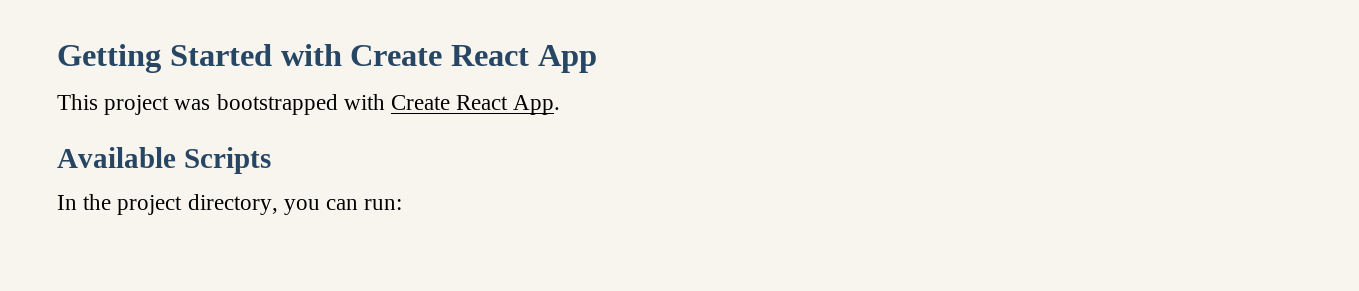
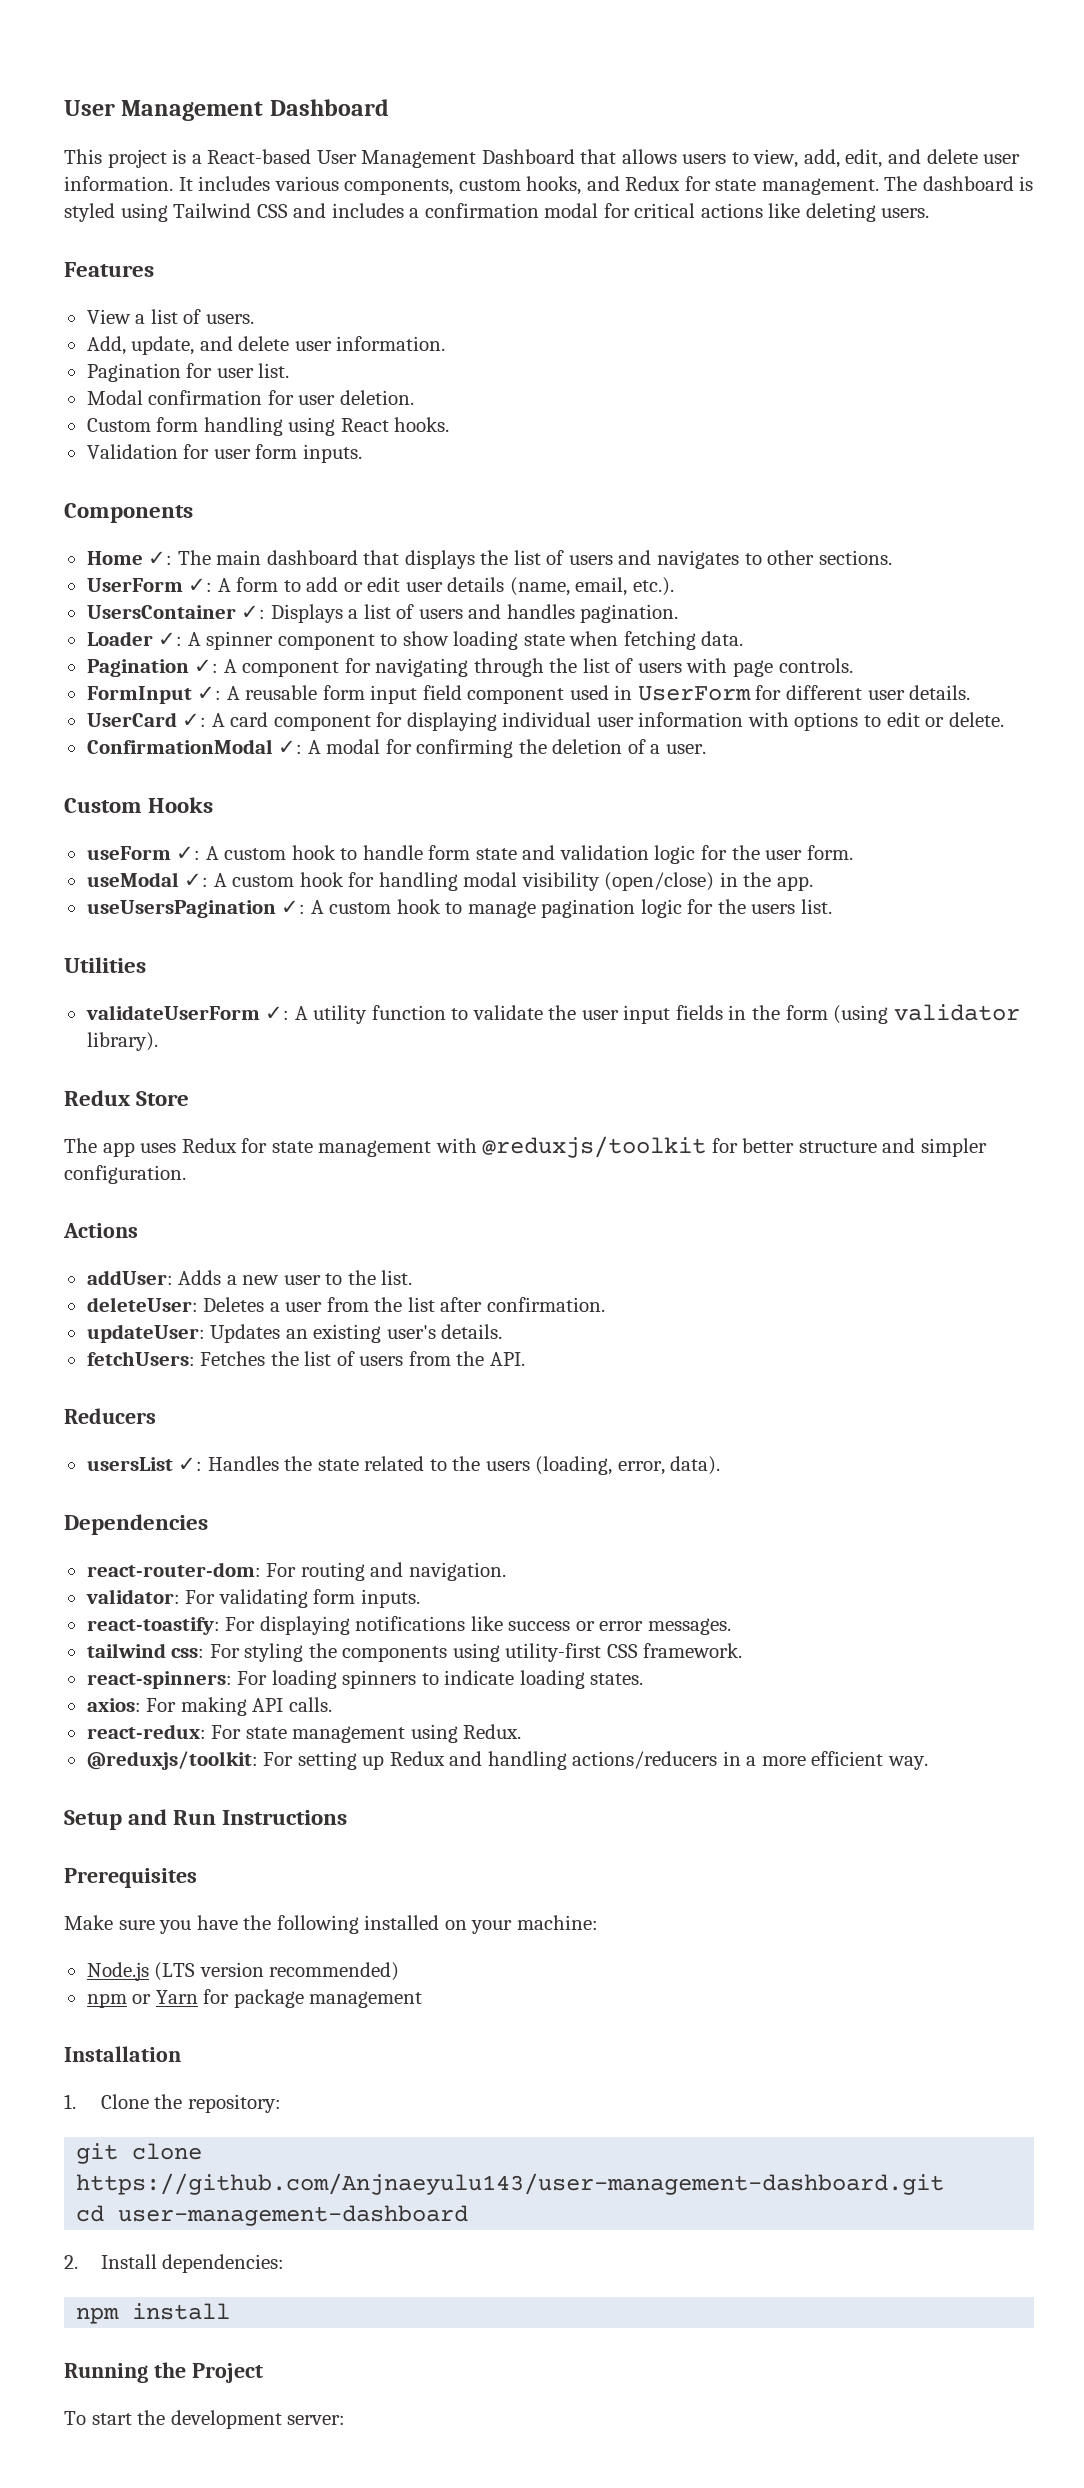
[57,44,597,73] [57,94,561,115] [57,147,271,174] [57,194,403,215] Getting Started with Create React App // This project was bootstrapped with Create React App. // Available Scripts // In the project directory, you can run: -> [64,99,389,121] [64,149,1021,168] [64,176,1034,195] [64,203,930,222] [64,262,154,277] [86,309,254,324] [86,336,446,355] [86,363,290,382] [86,390,414,405] [86,417,450,436] [86,444,362,463] [64,503,193,523] [86,550,892,569] [86,577,674,596] [86,604,679,623] [86,631,744,650] [86,658,853,677] [86,685,971,704] [86,712,1004,731] [86,739,706,758] [64,797,214,813] [86,845,853,864] [86,872,813,891] [86,899,832,918] [64,957,146,973] [85,1004,1020,1024] [86,1032,158,1051] [64,1090,190,1106] [64,1136,987,1158] [64,1165,186,1184] [63,1223,138,1238] [86,1270,413,1285] [86,1297,605,1312] [86,1324,503,1343] [86,1351,525,1366] [64,1408,156,1424] [86,1456,721,1475] [64,1514,208,1535] [86,1562,506,1581] [85,1589,420,1608] [86,1616,731,1635] [86,1643,743,1662] [86,1670,644,1689] [86,1697,332,1716] [86,1724,522,1743] [86,1751,928,1770] [64,1809,348,1830] [64,1868,197,1888] [64,1915,598,1934] [86,1962,400,1981] [86,1989,423,2008] [64,2046,181,2062] [64,2094,281,2113] [76,2143,203,2164] [76,2173,945,2195] [76,2205,469,2226] [64,2254,285,2273] [76,2303,231,2324] [64,2362,263,2383] [64,2410,346,2429] User Management Dashboard // This project is a React-based User Management Dashboard that allows users to view, add, edit, and delete user information. It includes various components, custom hooks, and Redux for state management. The dashboard is styled using Tailwind CSS and includes a confirmation modal for critical actions like deleting users. // Features // View a list of users. // Add, update, and delete user information. // Pagination for user list. // Modal confirmation for user deletion. // Custom form handling using React hooks. // Validation for user form inputs. // Components // Home ✓: The main dashboard that displays the list of users and navigates to other sections. // UserForm ✓: A form to add or edit user details (name, email, etc.). // UsersContainer ✓: Displays a list of users and handles pagination. // Loader ✓: A spinner component to show loading state when fetching data. // Pagination ✓: A component for navigating through the list of users with page controls. // FormInput ✓: A reusable form input field component used in UserForm for different user details. // UserCard ✓: A card component for displaying individual user information with options to edit or delete. // ConfirmationModal ✓: A modal for confirming the deletion of a user. // Custom Hooks // useForm ✓: A custom hook to handle form state and validation logic for the user form. // useModal ✓: A custom hook for handling modal visibility (open/close) in the app. // useUsersPagination ✓: A custom hook to manage pagination logic for the users list. // Utilities // validateUserForm ✓: A utility function to validate the user input fields in the form (using validator library). // Redux Store // The app uses Redux for state management with @reduxjs/toolkit for better structure and simpler configuration. // Actions // addUser: Adds a new user to the list. // deleteUser: Deletes a user from the list after confirmation. // updateUser: Updates an existing user's details. // fetchUsers: Fetches the list of users from the API. // Reducers // usersList ✓: Handles the state related to the users (loading, error, data). // Dependencies // react-router-dom: For routing and navigation. // validator: For validating form inputs. // react-toastify: For displaying notifications like success or error messages. // tailwind css: For styling the components using utility-first CSS framework. // react-spinners: For loading spinners to indicate loading states. // axios: For making API calls. // react-redux: For state management using Redux. // @reduxjs/toolkit: For setting up Redux and handling actions/reducers in a more efficient way. // Setup and Run Instructions // Prerequisites // Make sure you have the following installed on your machine: // Node.js (LTS version recommended) // npm or Yarn for package management // Installation // 1. Clone the repository: // git clone https://github.com/Anjnaeyulu143/user-management-dashboard.git // cd user-management-dashboard // 2. Install dependencies: // npm install // Running the Project // To start the development server:

